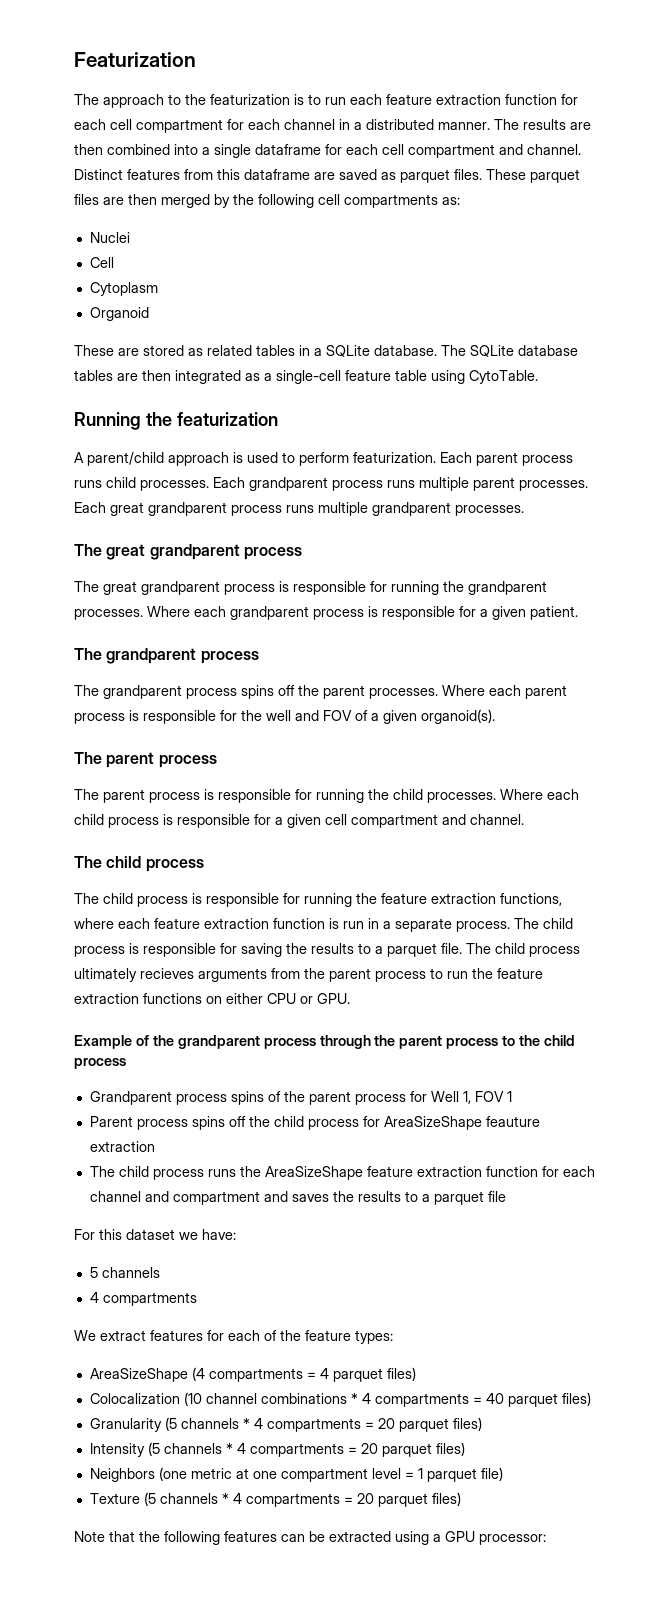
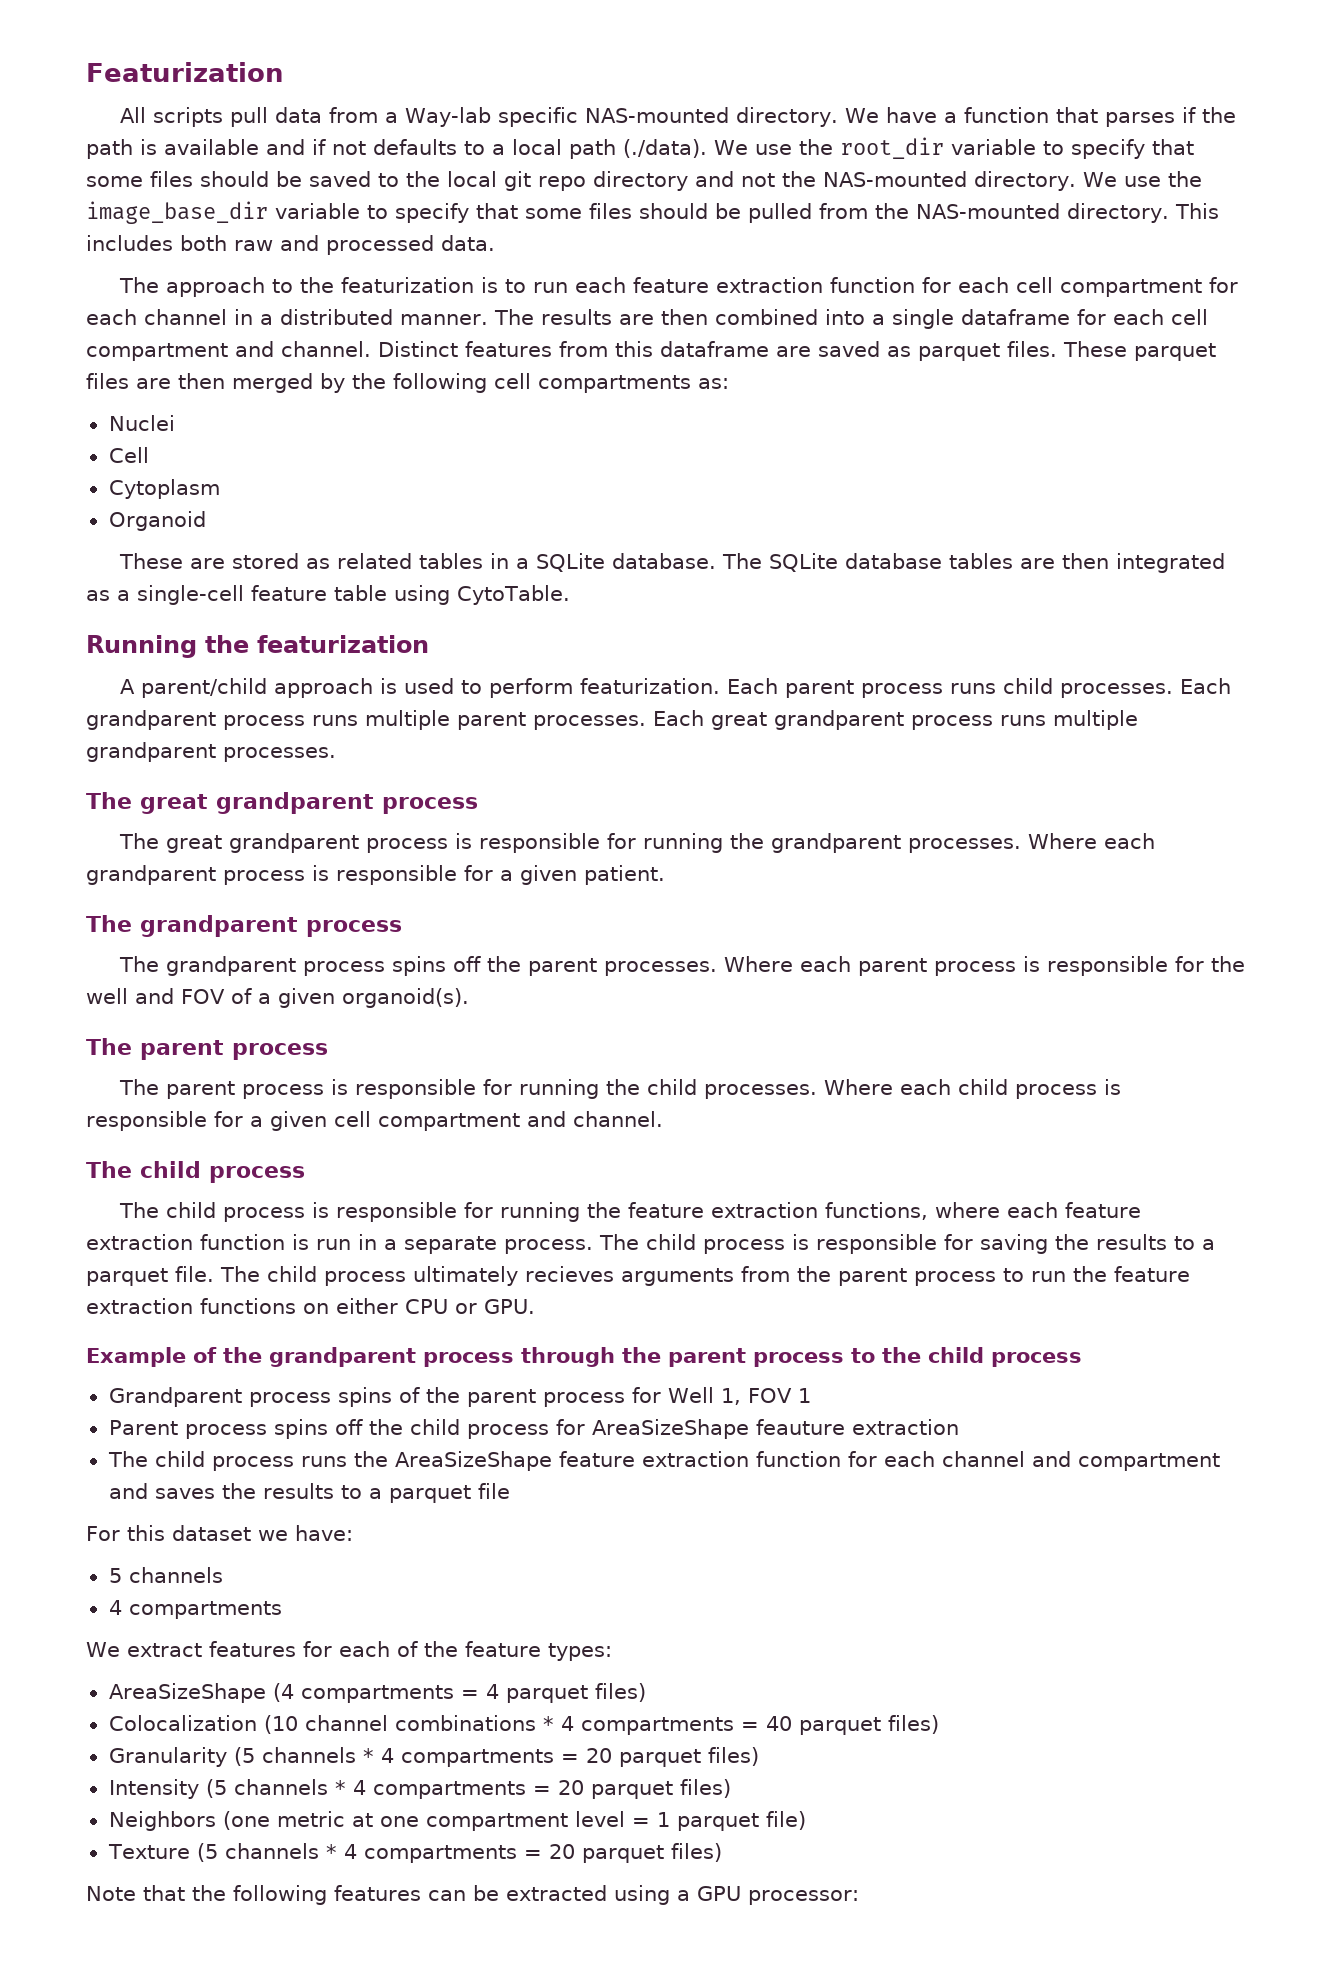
(196, 59) none -> [119,107,1236,127] [86,137,1194,159] [86,171,1202,191] [86,201,1219,224] [86,235,495,255] // All scripts pull data from a Way-lab specific NAS-mounted directory. We have a function that parses if the path is available and if not defaults to a local path (./data). We use the root_dir variable to specify that some files should be saved to the local git repo directory and not the NAS-mounted directory. We use the image_base_dir variable to specify that some files should be pulled from the NAS-mounted directory. This includes both raw and processed data.

